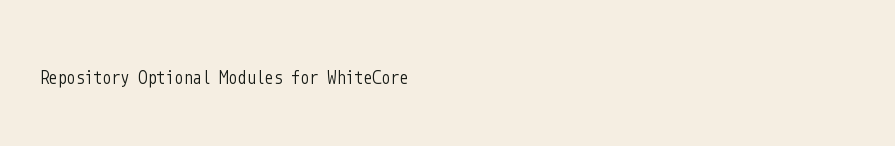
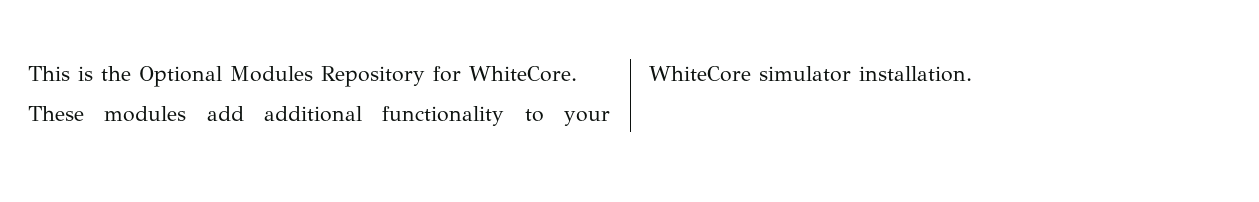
[39,70,408,88] Repository Optional Modules for WhiteCore -> [28,66,577,87] [28,106,610,126] [649,66,972,82] This is the Optional Modules Repository for WhiteCore. // These modules add additional functionality to your WhiteCore simulator installation.

